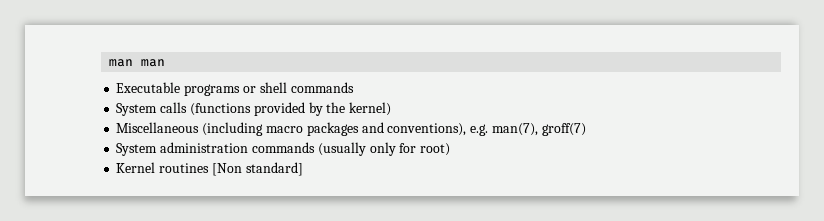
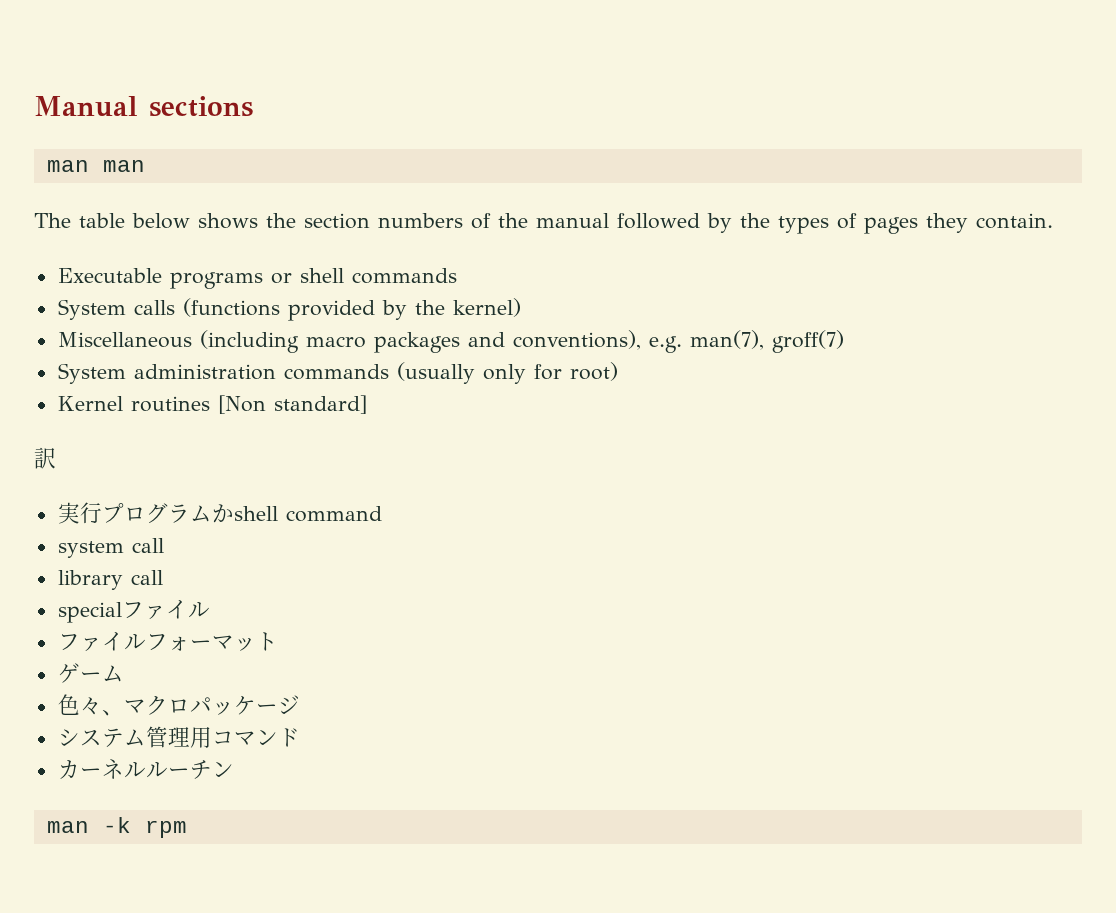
(109, 63) none -> [34,96,253,117] Manual sections //
(166, 63) none -> [34,213,1053,234] // The table below shows the section numbers of the manual followed by the types of pages they contain.
(303, 169) none -> [34,447,56,469] [57,502,382,524] [57,538,164,558] [57,570,163,590] [57,600,210,623] [57,632,278,652] [57,663,124,683] [57,694,300,716] [57,726,300,748] [57,759,234,779] [46,817,187,838] // 訳 // 実行プログラムかshell command // system call // library call // specialファイル // ファイルフォーマット // ゲーム // 色々、マクロパッケージ // システム管理用コマンド // カーネルルーチン // man -k rpm

